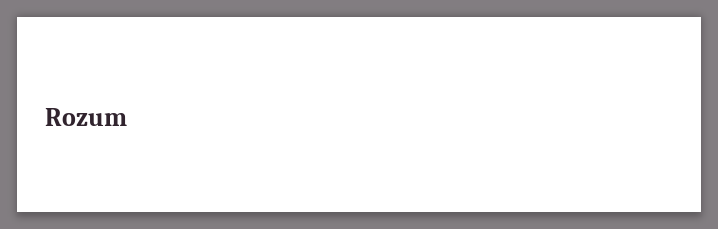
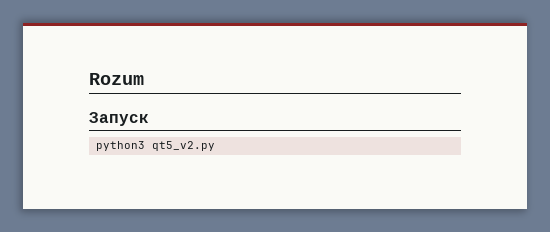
(127, 117) none -> [89,112,149,126] [96,141,216,151] // Запуск // python3 qt5_v2.py

